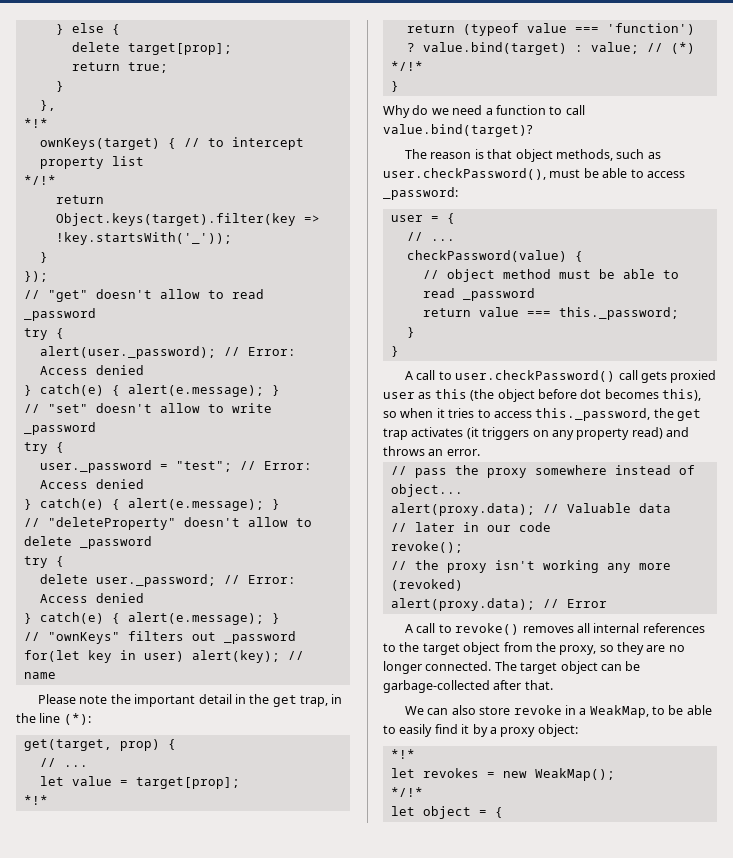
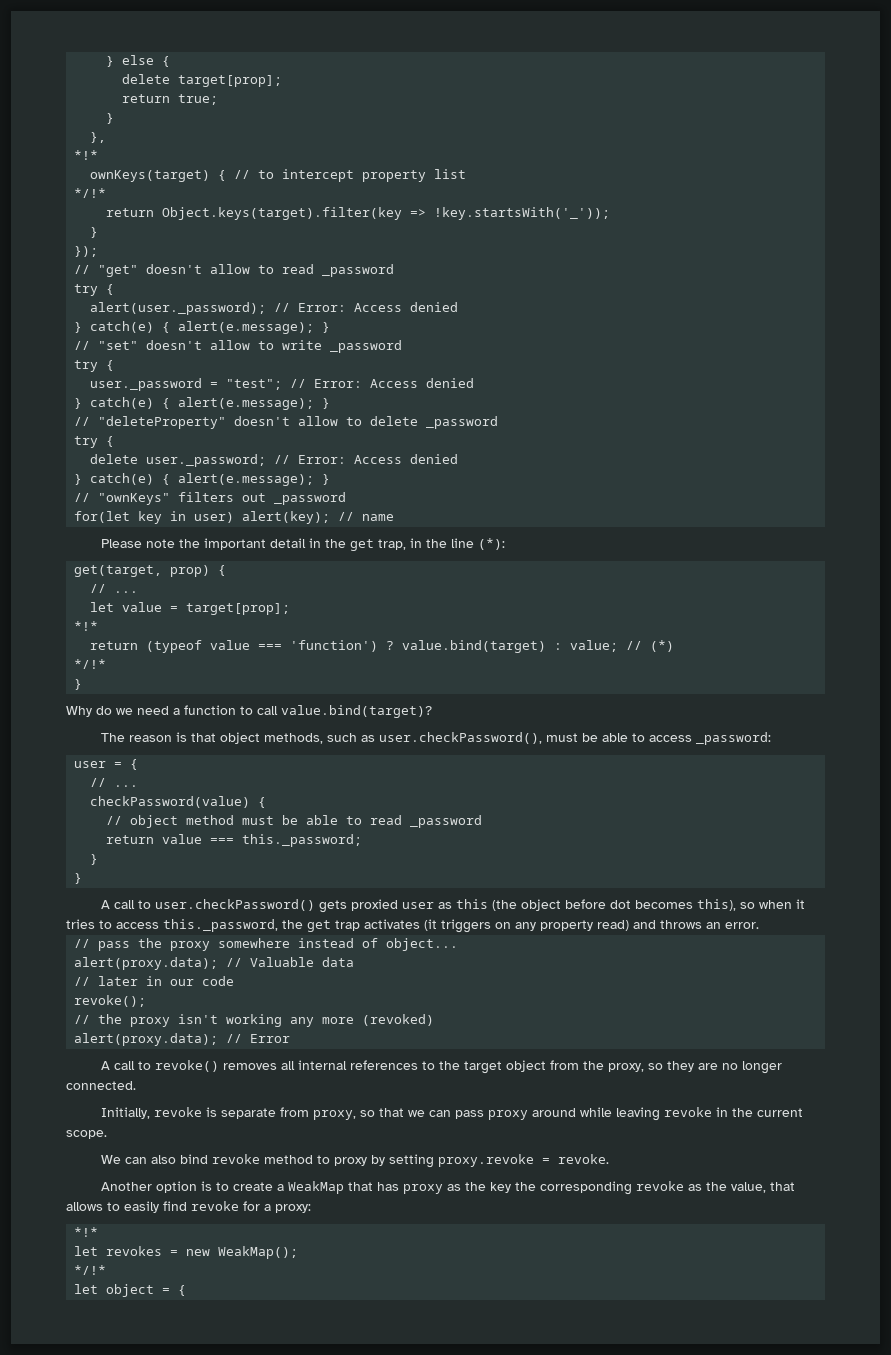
[618,370,638,380] call -> (316, 905) none
[494,661,641,674] [383,680,553,693] [405,705,712,718] [383,724,578,737] The target object can be garbage-collected after that. // We can also store revoke in a WeakMap, to be able to easily find it by a proxy object: -> [101,1107,804,1121] [66,1130,107,1139] [101,1154,610,1168] [101,1181,796,1195] [66,1201,311,1213] // Initially, revoke is separate from proxy, so that we can pass proxy around while leaving revoke in the current scope. // We can also bind revoke method to proxy by setting proxy.revoke = revoke. // Another option is to create a WeakMap that has proxy as the key the corresponding revoke as the value, that allows to easily find revoke for a proxy:

